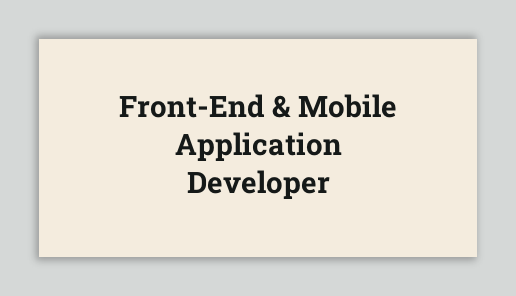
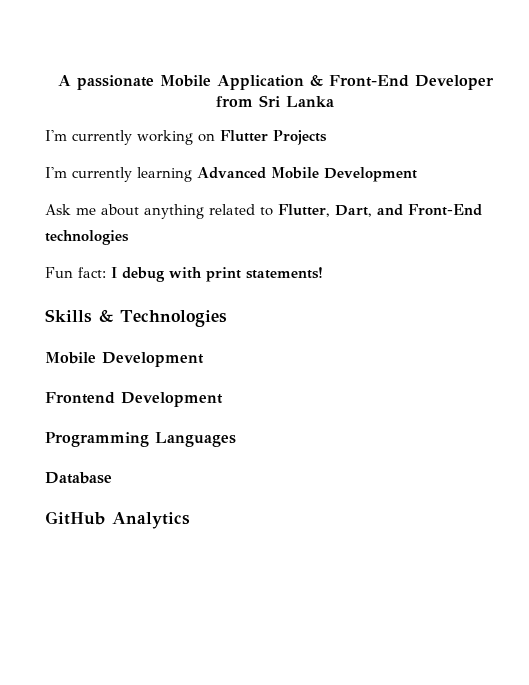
[119,94,397,118] [174,132,342,161] [186,170,330,199] Front-End & Mobile Application Developer -> [57,75,494,90] [216,95,334,107] [45,130,327,145] [45,167,417,182] [45,204,482,219] [45,230,129,245] [45,267,323,282] [45,309,227,327] [45,352,204,367] [45,392,223,407] [45,432,236,447] [45,472,112,484] [45,511,190,529] A passionate Mobile Application & Front-End Developer from Sri Lanka // I'm currently working on Flutter Projects // I'm currently learning Advanced Mobile Development // Ask me about anything related to Flutter, Dart, and Front-End technologies // Fun fact: I debug with print statements! // Skills & Technologies // Mobile Development // Frontend Development // Programming Languages // Database // GitHub Analytics

